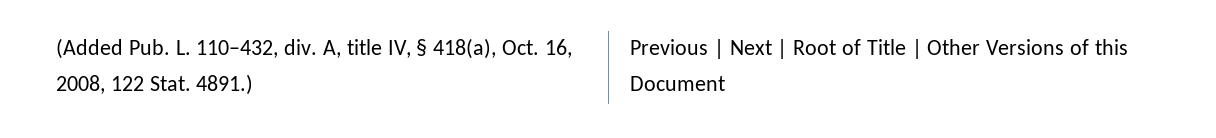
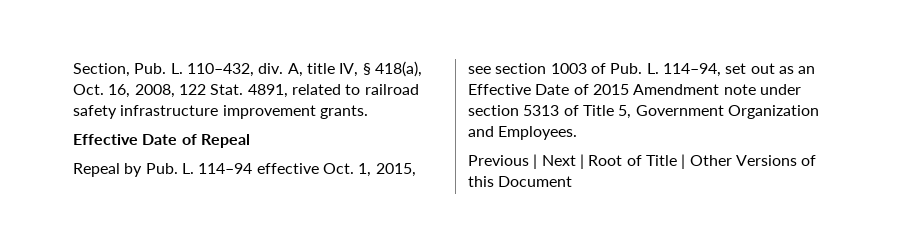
[56,38,123,59] (Added -> [73,63,130,77] Section,
[196,74,254,95] 4891.) -> [247,84,419,98] [73,105,368,119] [73,134,250,148] [73,163,416,177] [468,63,816,77] [468,84,801,95] [468,105,819,119] [468,126,578,140] 4891, related to railroad safety infrastructure improvement grants. // Effective Date of Repeal // Repeal by Pub. L. 114–94 effective Oct. 1, 2015, see section 1003 of Pub. L. 114–94, set out as an Effective Date of 2015 Amendment note under section 5313 of Title 5, Government Organization and Employees.

